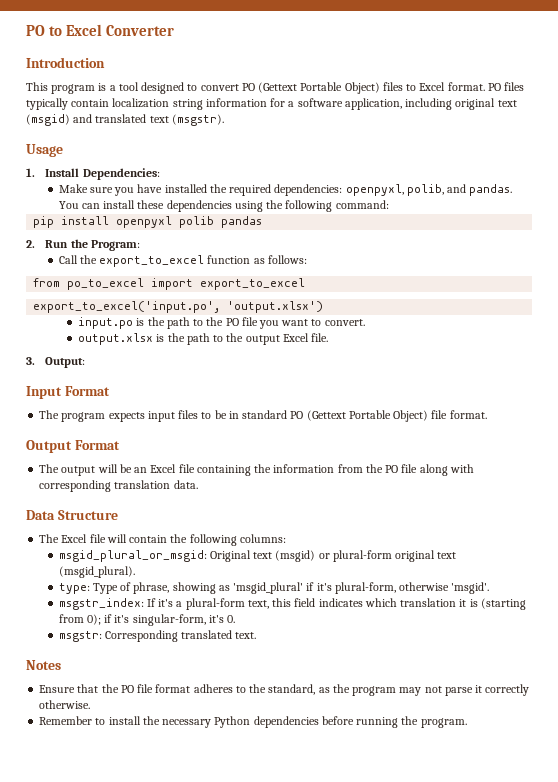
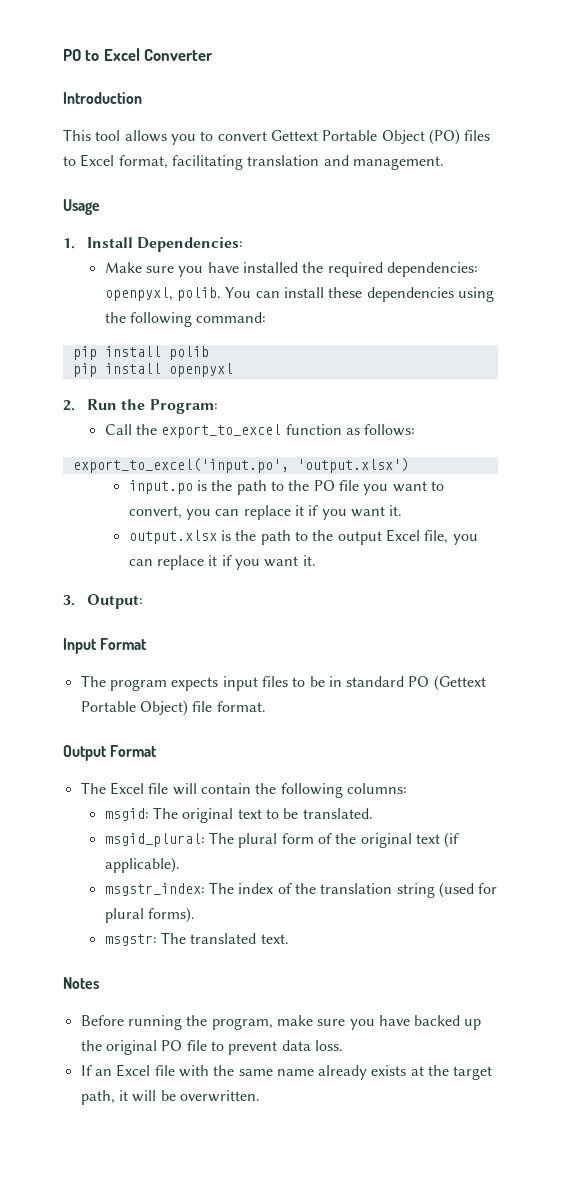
[51,82,525,94] [26,98,517,110] [26,114,224,126] program is a tool designed to convert PO (Gettext Portable Object) files to Excel format. PO files typically contain localization string information for a software application, including original text (msgid) and translated text (msgstr). -> [95,129,491,145] [63,154,444,170] tool allows you to convert Gettext Portable Object (PO) files to Excel format, facilitating translation and management.
[406,184,513,196] polib, and pandas. -> [177,287,222,301] polib.
(389, 204) none -> [72,346,209,360] // pip install polib
[179,216,263,228] polib pandas -> (233, 370) none
[33,278,306,290] // from po_to_excel import export_to_excel -> (416, 430) none
[324,319,365,326] convert. -> [128,505,403,520] convert, you can replace it if you want it.
[310,333,328,342] file. -> [424,530,478,545] [128,555,316,570] file, you can replace it if you want it.
[39,464,474,476] [39,480,198,492] [26,510,118,520] // The output will be an Excel file containing the information from the PO file along with corresponding translation data. // Data Structure -> (158, 751) none
[58,550,457,562] [58,566,135,578] [58,582,490,594] [58,598,526,610] [58,614,236,626] msgid_plural_or_msgid: Original text (msgid) or plural-form original text (msgid_plural). // type: Type of phrase, showing as 'msgid_plural' if it's plural-form, otherwise 'msgid'. // msgstr_index: If it's a plural-form text, this field indicates which translation it is (starting from 0); if it's singular-form, it's 0. -> [104,807,373,823] [104,832,460,848] [104,857,180,873] [104,882,498,898] [104,907,196,923] msgid: The original text to be translated. // msgid_plural: The plural form of the original text (if applicable). // msgstr_index: The index of the translation string (used for plural forms).
[104,630,178,642] Corresponding -> [161,932,187,944] The
[39,684,530,696] [39,700,91,709] [39,716,467,728] Ensure that the PO file format adheres to the standard, as the program may not parse it correctly otherwise. // Remember to install the necessary Python dependencies before running the program. -> [80,1015,482,1030] [80,1040,343,1055] [80,1064,493,1080] [80,1090,260,1105] Before running the program, make sure you have backed up the original PO file to prevent data loss. // If an Excel file with the same name already exists at the target path, it will be overwritten.

